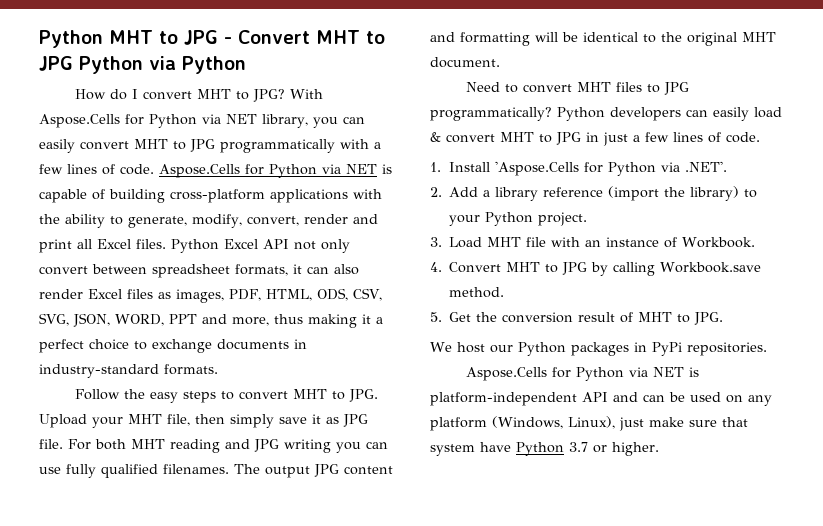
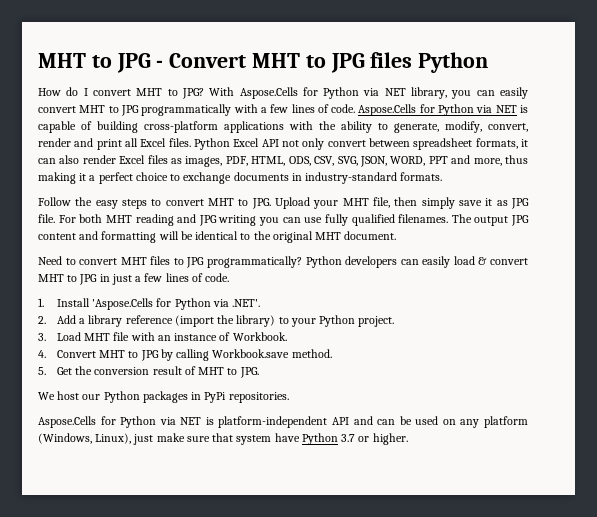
[39,30,103,48] Python -> (38, 60) none
[79,56,176,74] Python via -> [370,52,413,68] files

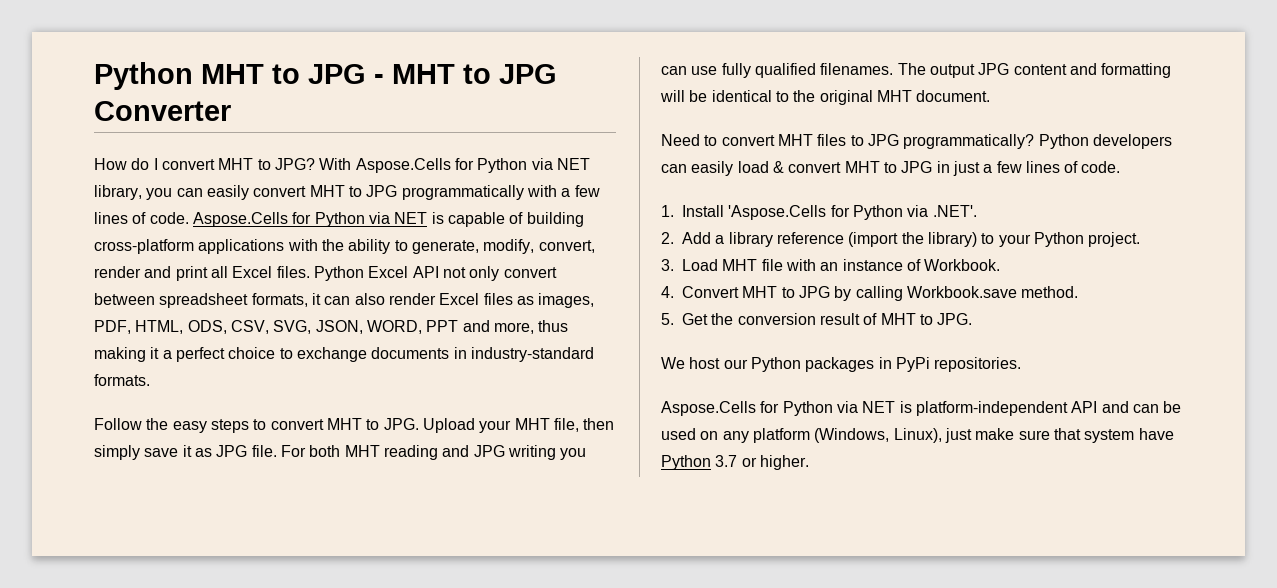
(38, 60) none -> [94,62,193,90] Python
[169,52,489,73] Convert MHT to JPG files Python -> [392,64,557,84] [94,101,231,121] MHT to JPG Converter

